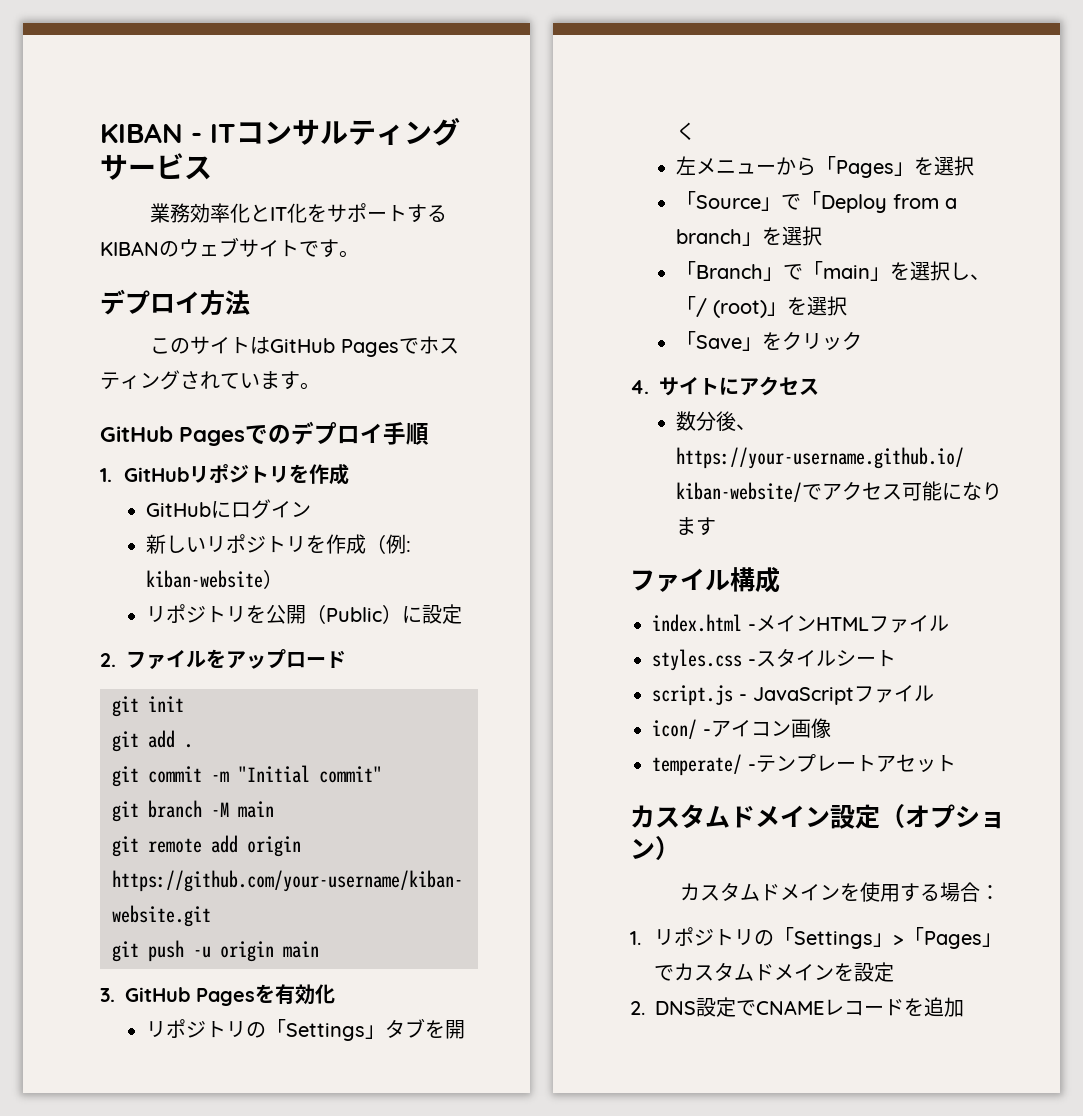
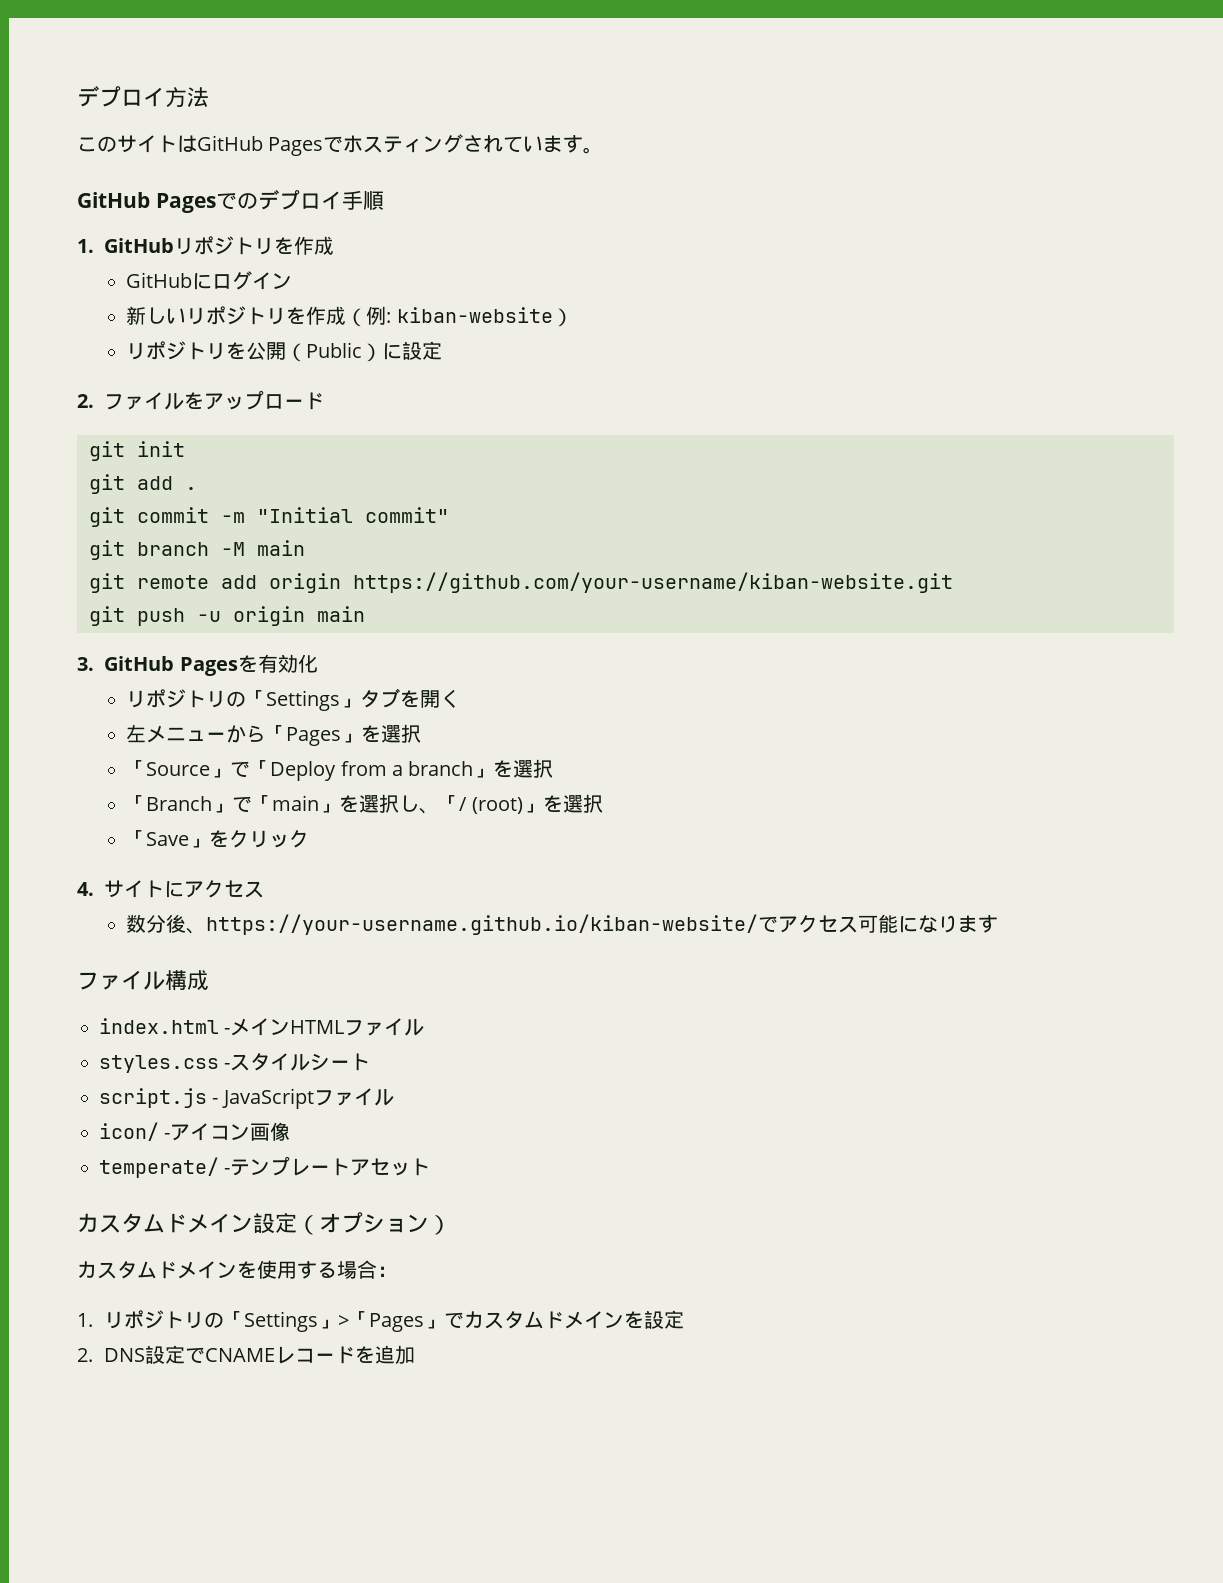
[100,117,460,146] [100,153,212,180] [149,203,447,223] [100,237,359,258] KIBAN - ITコンサルティングサービス // 業務効率化とIT化をサポートするKIBANのウェブサイトです。 // -> (77, 96) none

